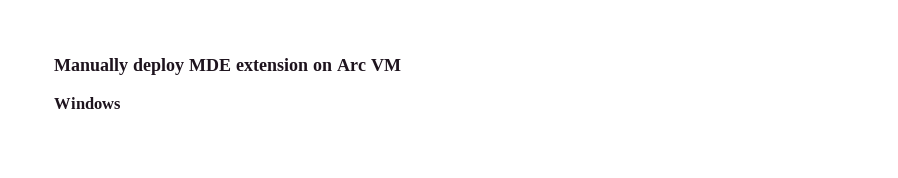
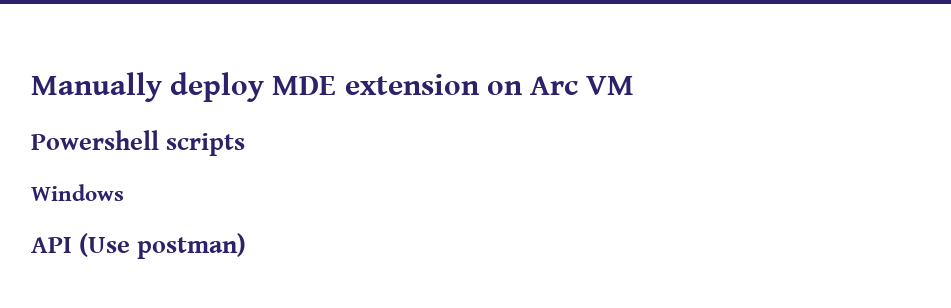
(401, 65) none -> [31,130,246,156] // Powershell scripts
(121, 103) none -> [31,233,247,259] // API (Use postman)

